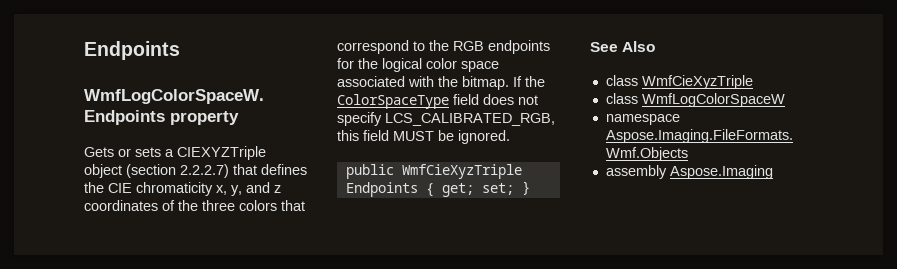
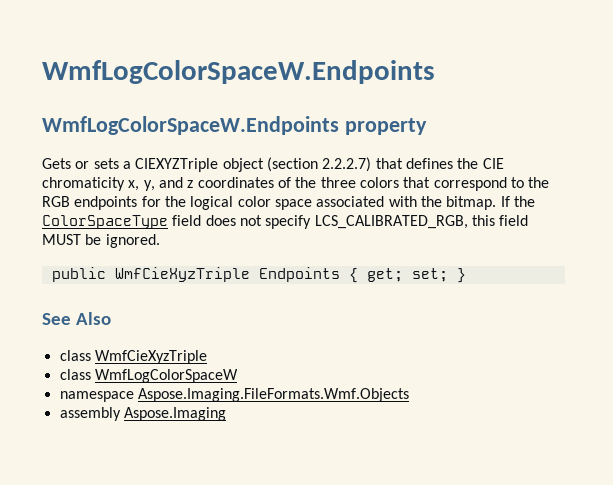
[84,41,180,60] Endpoints -> [42,60,435,84] WmfLogColorSpaceW.Endpoints

